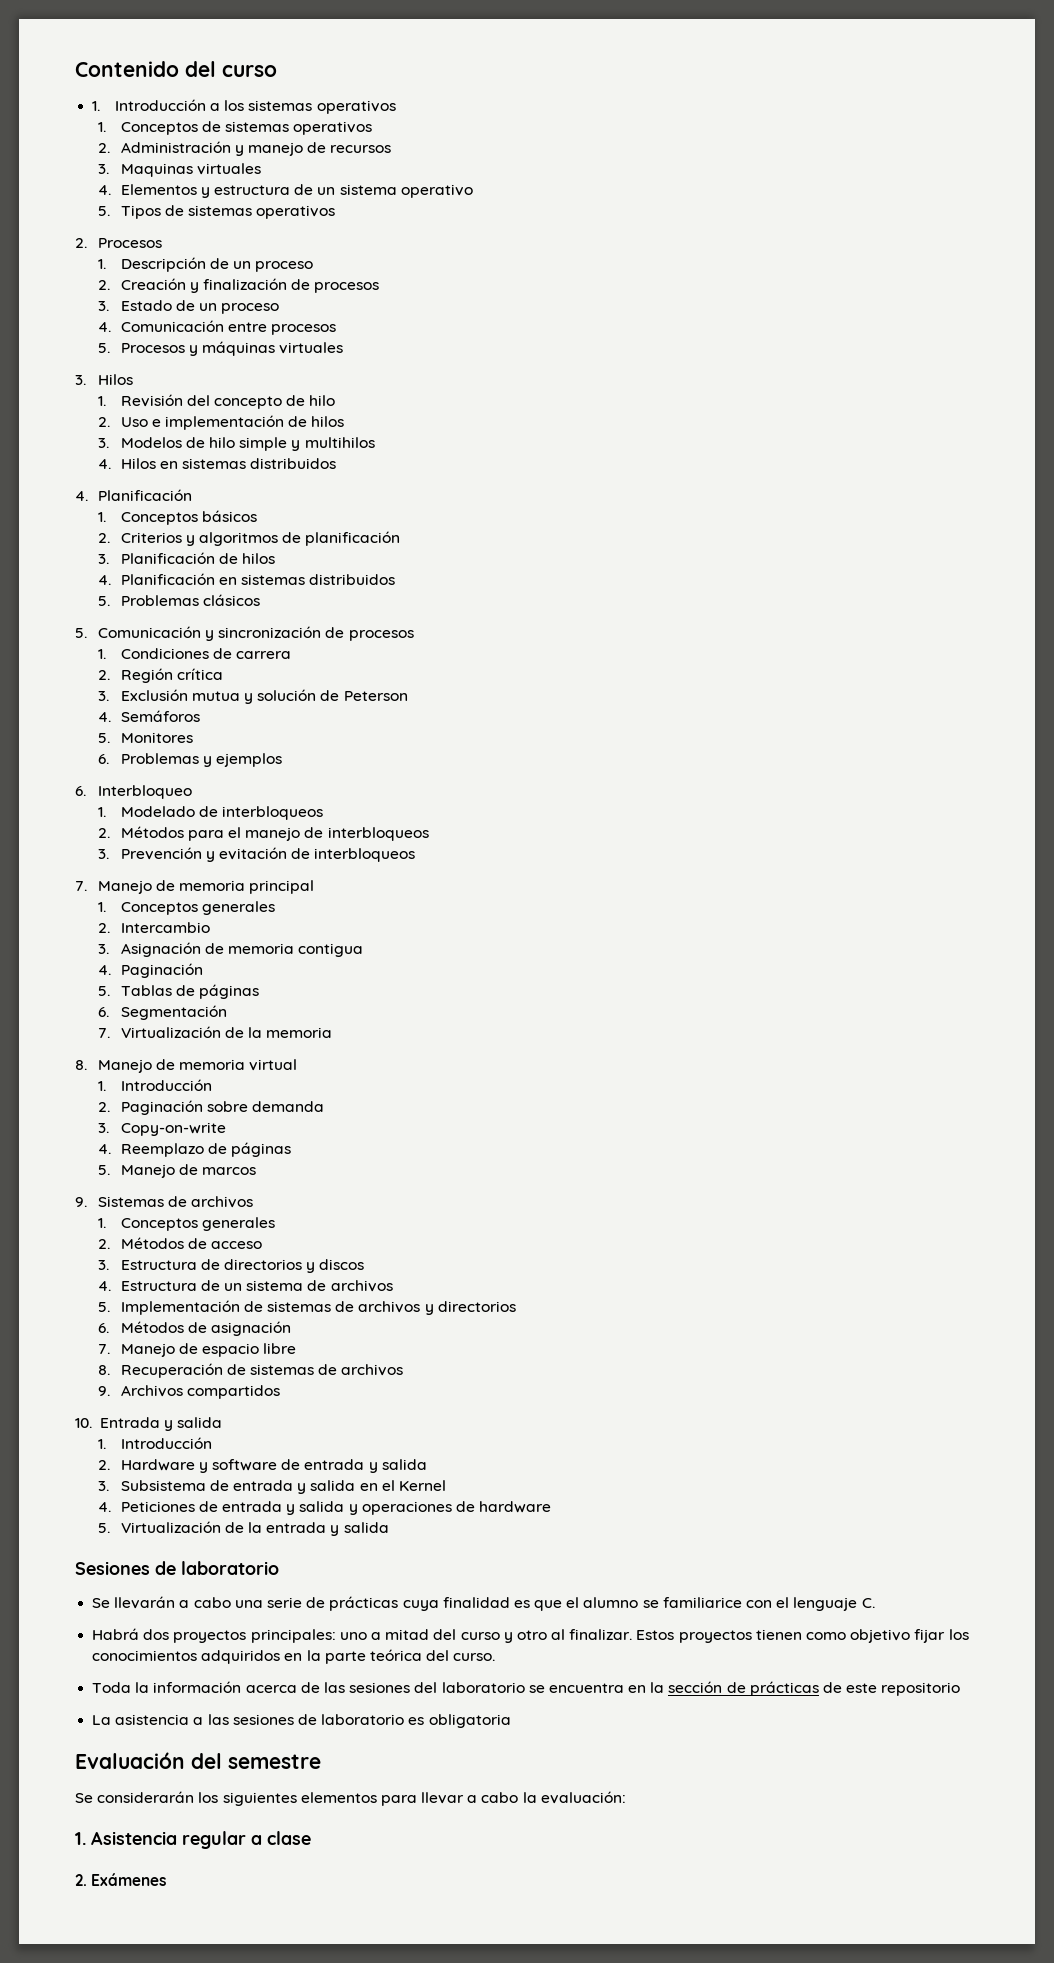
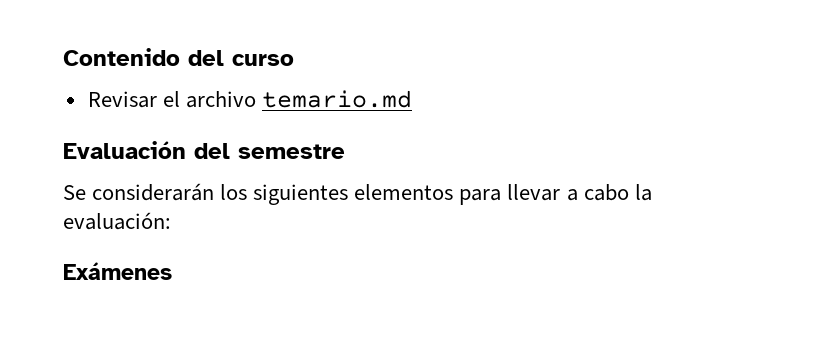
[92,99,396,114] [97,121,373,135] [97,141,392,156] [97,163,261,177] [97,184,473,198] [97,205,336,219] [75,238,162,248] [97,257,314,272] [97,278,380,293] [97,300,280,314] [97,320,337,335] [97,341,344,356] [75,374,133,385] [97,394,336,409] [97,415,345,430] [97,437,375,451] [97,458,337,469] [75,489,192,501] [97,510,257,525] [97,531,401,546] [97,552,276,564] [97,573,396,585] [97,594,260,606] [75,626,414,641] [97,648,292,659] [97,668,223,683] [97,689,408,704] [97,710,200,722] [97,732,193,743] [97,753,283,767] [75,785,192,799] [97,806,324,820] [97,826,429,841] [97,847,416,862] [75,880,315,894] [97,901,275,915] [97,922,210,933] [97,942,364,957] [97,963,203,978] [97,984,260,999] [97,1005,227,1020] [97,1026,333,1038] [75,1059,298,1073] [97,1079,212,1091] [97,1100,325,1115] [97,1122,226,1136] [97,1142,292,1157] [97,1164,257,1178] [75,1196,254,1208] [97,1217,275,1231] [97,1237,263,1249] [97,1259,365,1273] [97,1280,393,1292] [97,1300,516,1315] [97,1321,292,1336] [97,1343,297,1357] [97,1363,404,1378] [97,1385,280,1399] [75,1417,223,1431] [97,1437,212,1449] [97,1459,427,1473] [97,1480,446,1494] [97,1501,552,1515] [97,1521,389,1536] [75,1561,279,1575] [92,1596,875,1611] [92,1628,969,1643] [92,1649,496,1664] [92,1681,961,1696] [92,1714,511,1728] 1. Introducción a los sistemas operativos // 1. Conceptos de sistemas operativos // 2. Administración y manejo de recursos // 3. Maquinas virtuales // 4. Elementos y estructura de un sistema operativo // 5. Tipos de sistemas operativos // 2. Procesos // 1. Descripción de un proceso // 2. Creación y finalización de procesos // 3. Estado de un proceso // 4. Comunicación entre procesos // 5. Procesos y máquinas virtuales // 3. Hilos // 1. Revisión del concepto de hilo // 2. Uso e implementación de hilos // 3. Modelos de hilo simple y multihilos // 4. Hilos en sistemas distribuidos // 4. Planificación // 1. Conceptos básicos // 2. Criterios y algoritmos de planificación // 3. Planificación de hilos // 4. Planificación en sistemas distribuidos // 5. Problemas clásicos // 5. Comunicación y sincronización de procesos // 1. Condiciones de carrera // 2. Región crítica // 3. Exclusión mutua y solución de Peterson // 4. Semáforos // 5. Monitores // 6. Problemas y ejemplos // 6. Interbloqueo // 1. Modelado de interbloqueos // 2. Métodos para el manejo de interbloqueos // 3. Prevención y evitación de interbloqueos // 7. Manejo de memoria principal // 1. Conceptos generales // 2. Intercambio // 3. Asignación de memoria contigua // 4. Paginación // 5. Tablas de páginas // 6. Segmentación // 7. Virtualización de la memoria // 8. Manejo de memoria virtual // 1. Introducción // 2. Paginación sobre demanda // 3. Copy-on-write // 4. Reemplazo de páginas // 5. Manejo de marcos // 9. Sistemas de archivos // 1. Conceptos generales // 2. Métodos de acceso // 3. Estructura de directorios y discos // 4. Estructura de un sistema de archivos // 5. Implementación de sistemas de archivos y directorios // 6. Métodos de asignación // 7. Manejo de espacio libre // 8. Recuperación de sistemas de archivos // 9. Archivos compartidos // 10. Entrada y salida // 1. Introducción // 2. Hardware y software de entrada y salida // 3. Subsistema de entrada y salida en el Kernel // 4. Peticiones de entrada y salida y operaciones de hardware // 5. Virtualización de la entrada y salida // Sesiones de laboratorio // Se llevarán a cabo una serie de prácticas cuya finalidad es que el alumno se familiarice con el lenguaje C. // Habrá dos proyectos principales: uno a mitad del curso y otro al finalizar. Estos proyectos tienen como objetivo fijar los conocimientos adquiridos en la parte teórica del curso. // Toda la información acerca de las sesiones del laboratorio se encuentra en la sección de prácticas de este repositorio // La asistencia a las sesiones de laboratorio es obligatoria -> [87,90,412,108] Revisar el archivo temario.md
[75,1831,311,1849] [75,1874,87,1886] 1. Asistencia regular a clase // 2. -> (171, 221) none

